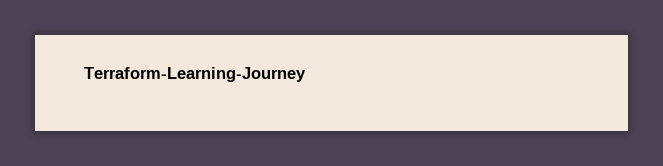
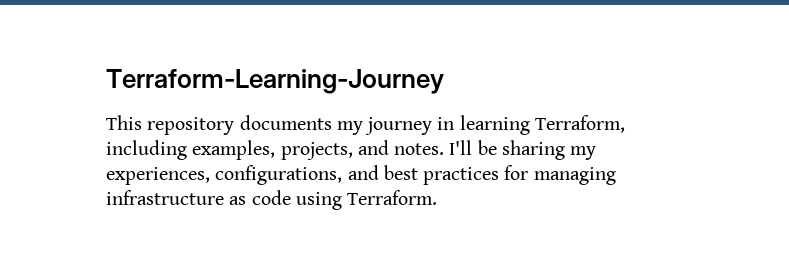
(306, 74) none -> [106,115,625,135] [106,140,597,160] [106,165,616,185] [106,190,438,210] // This repository documents my journey in learning Terraform, including examples, projects, and notes. I'll be sharing my experiences, configurations, and best practices for managing infrastructure as code using Terraform.

